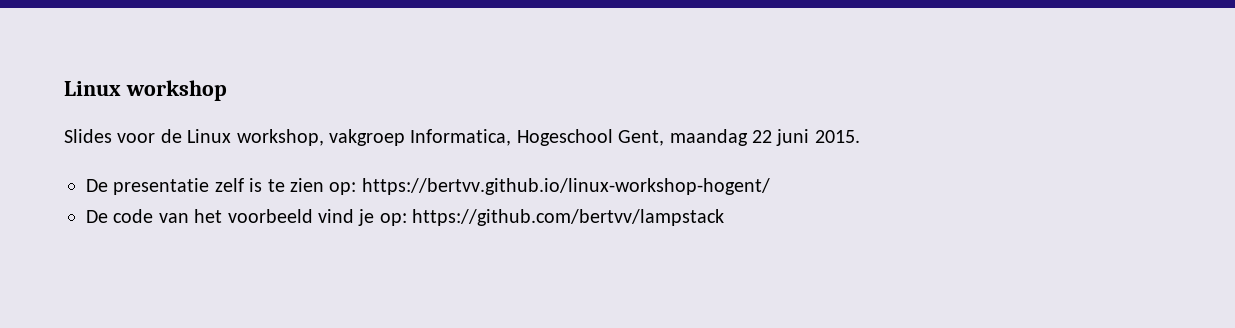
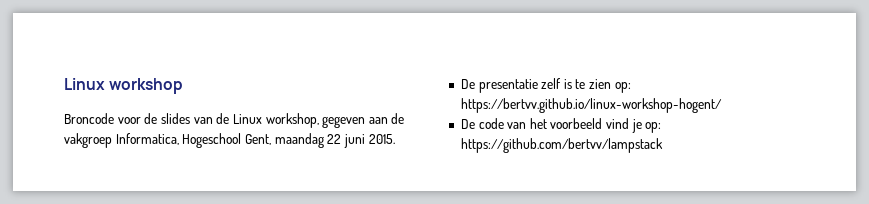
[64,129,112,143] Slides -> [64,113,114,124] Broncode
[187,129,324,146] Linux workshop, -> [160,113,405,128] slides van de Linux workshop, gegeven aan de

